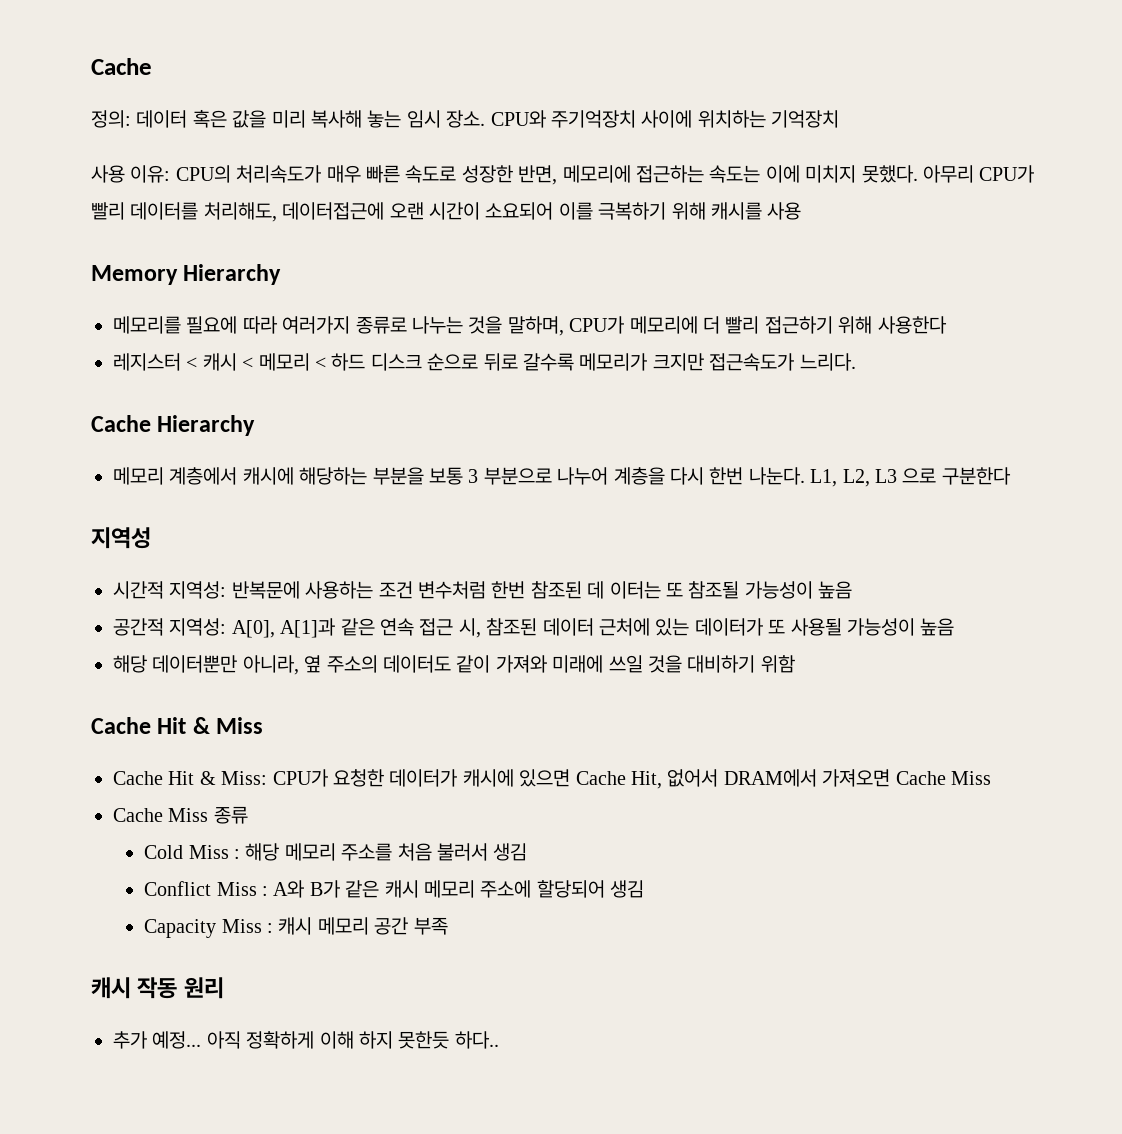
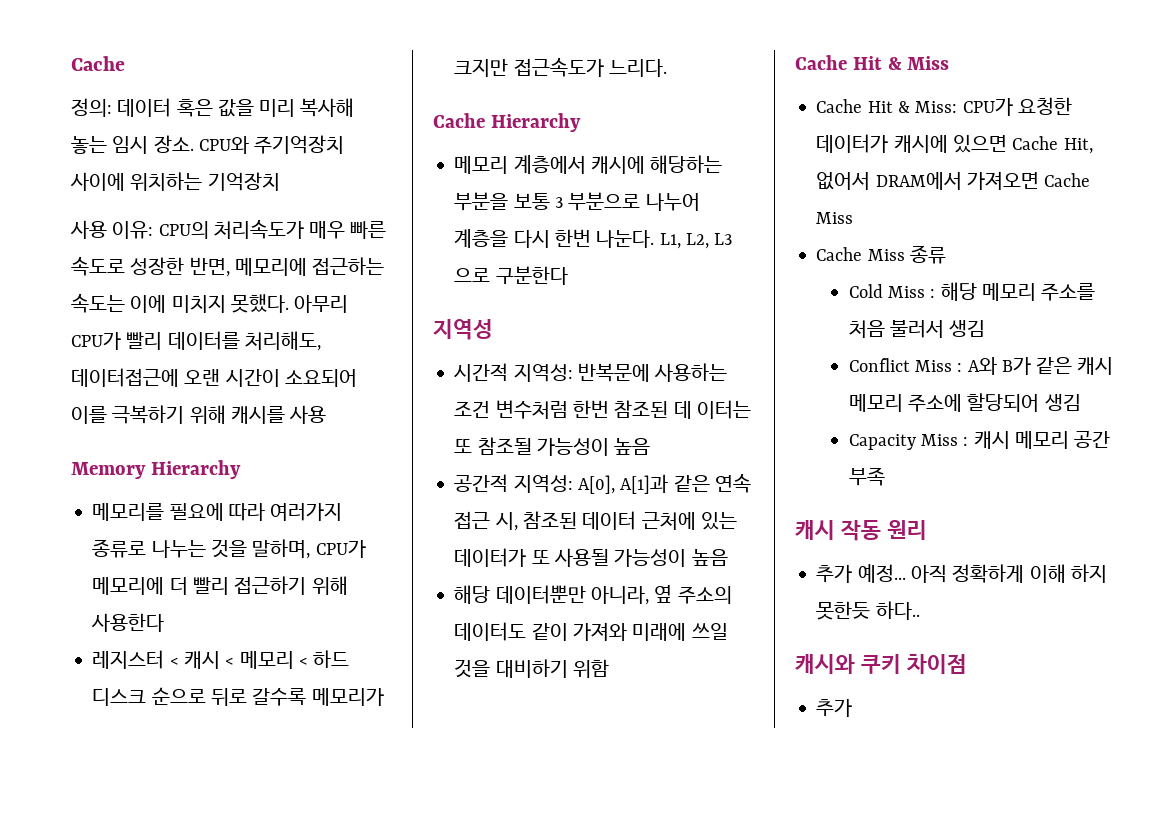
(499, 1040) none -> [795,654,967,674] [816,699,853,717] // 캐시와 쿠키 차이점 // 추가

